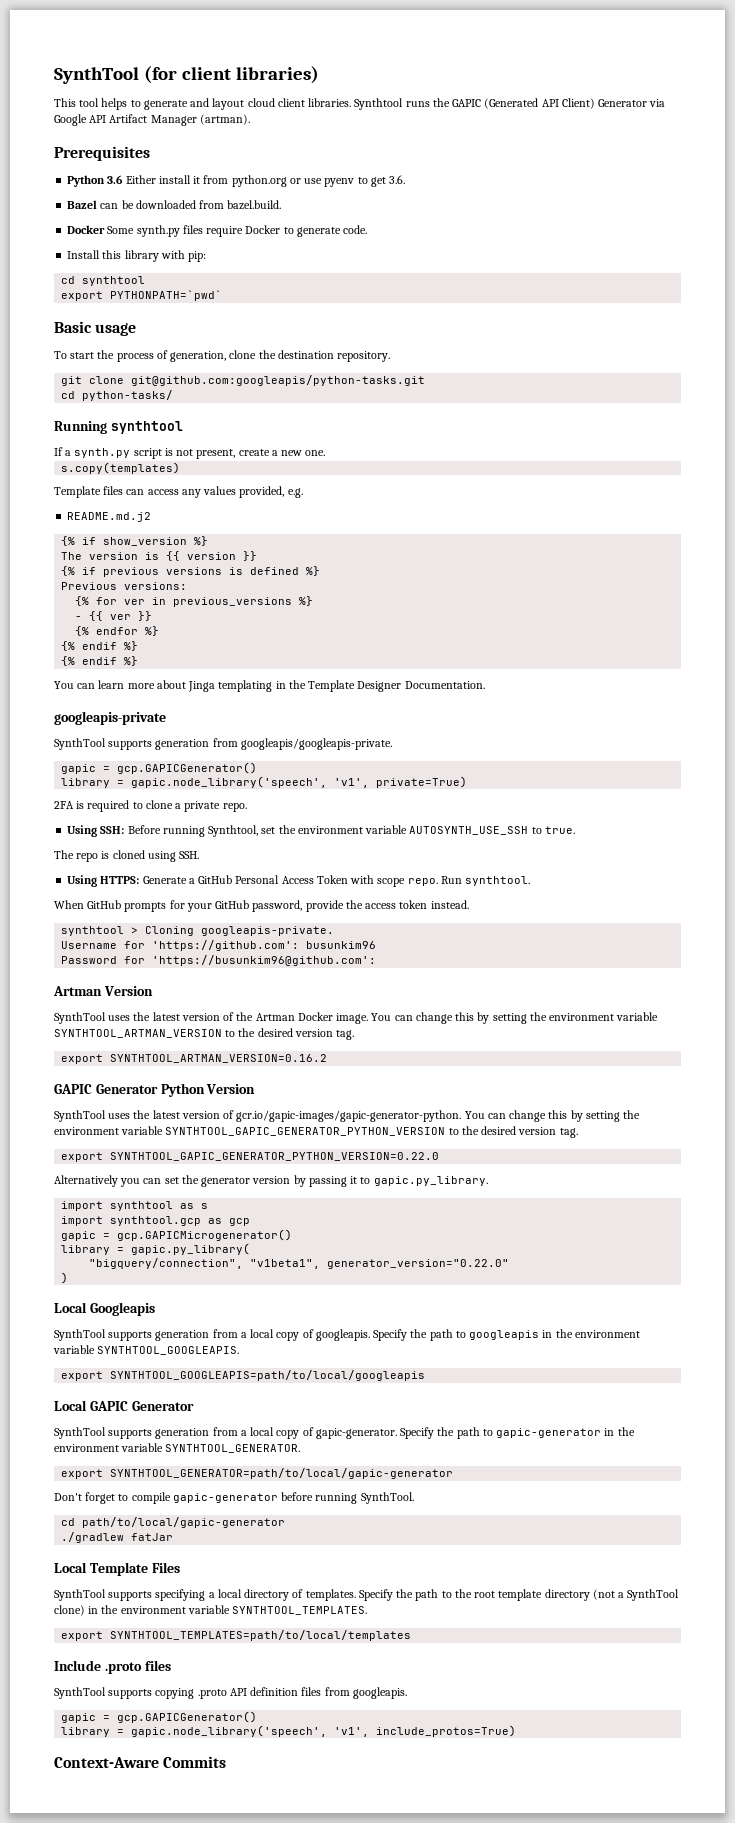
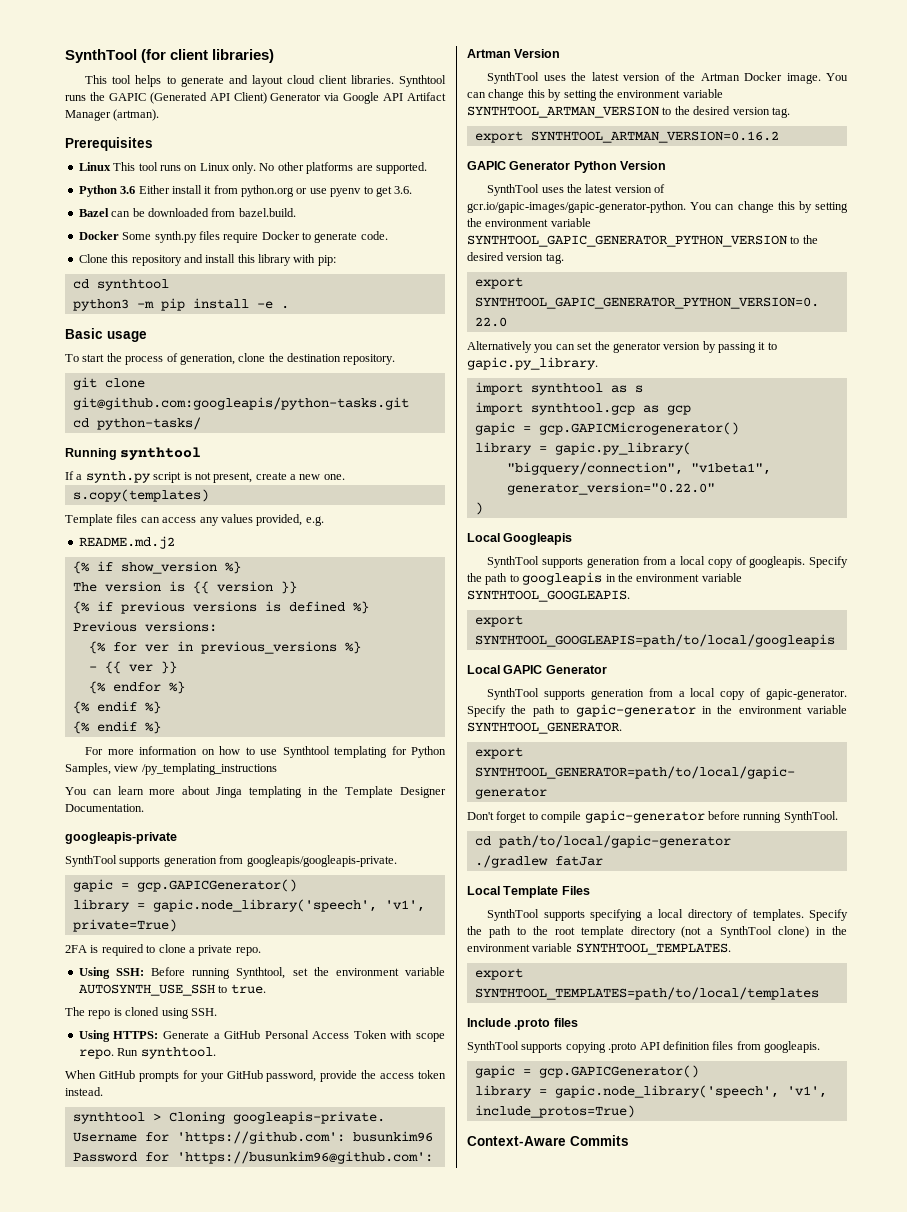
(150, 153) none -> [78,162,427,174] // Linux This tool runs on Linux only. No other platforms are supported.
[67,250,101,259] Install -> [78,254,236,266] Clone this repository and install
[61,290,223,301] export PYTHONPATH=`pwd` -> [72,298,289,311] python3 -m pip install -e .
(139, 661) none -> [85,746,446,758] [65,763,277,775] // For more information on how to use Synthtool templating for Python Samples, view /py_templating_instructions

